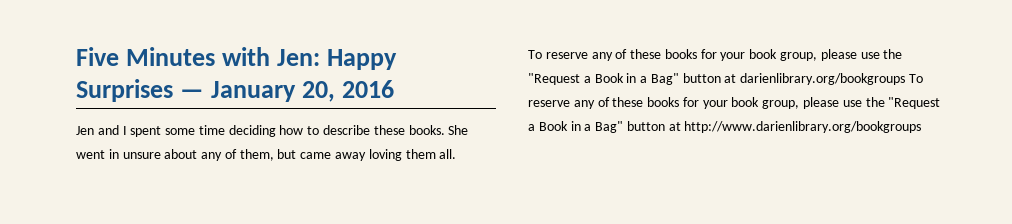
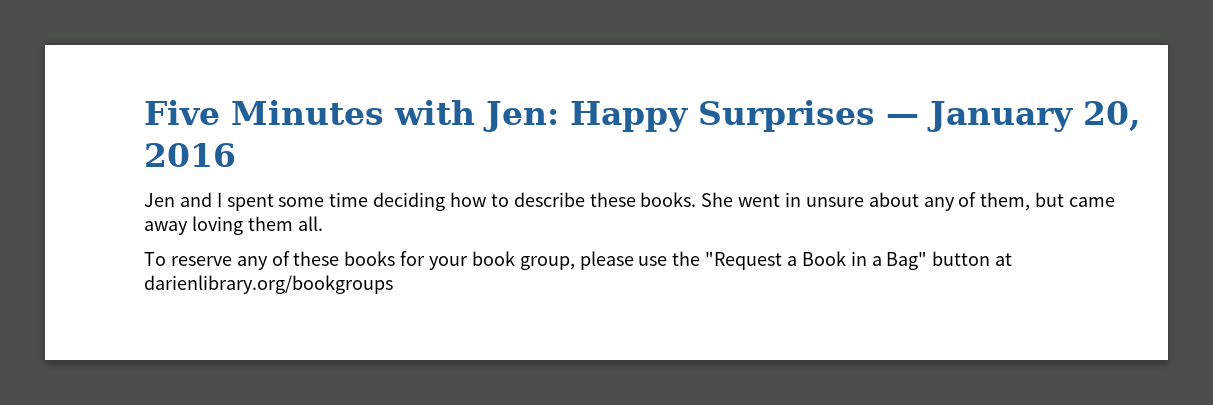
[909,74,924,83] [528,97,941,109] [528,121,922,133] To reserve any of these books for your book group, please use the "Request a Book in a Bag" button at http://www.darienlibrary.org/bookgroups -> (393, 284) none

